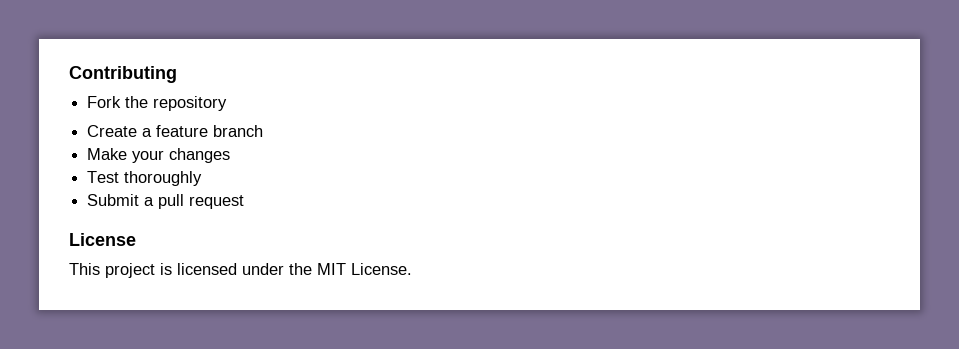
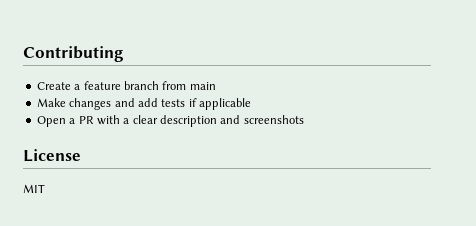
[87,96,228,111] // Fork the repository -> (124, 54) none
(264, 131) none -> [162,81,216,90] from main
[132,150,165,163] your -> (66, 102) none
[87,171,203,186] [87,194,245,209] [69,233,136,246] [69,263,412,278] // Test thoroughly // Submit a pull request // License // This project is licensed under the MIT License. -> [114,98,251,110] [36,115,304,127] [23,149,81,162] [23,184,45,193] and add tests if applicable // Open a PR with a clear description and screenshots // License // MIT

